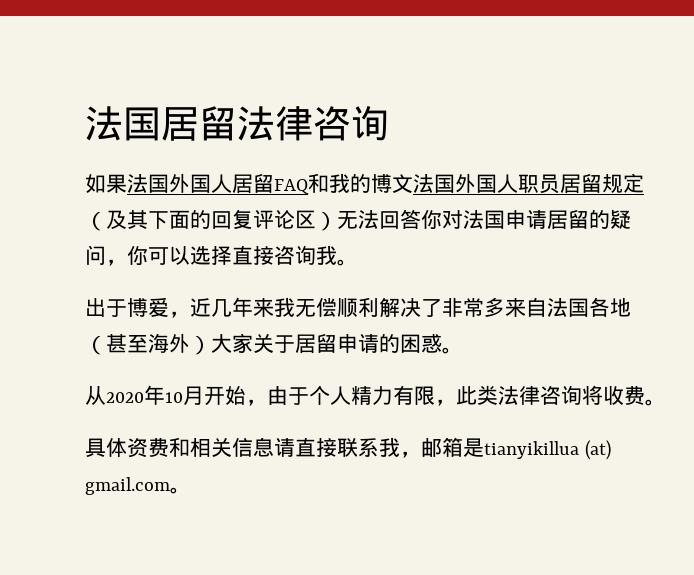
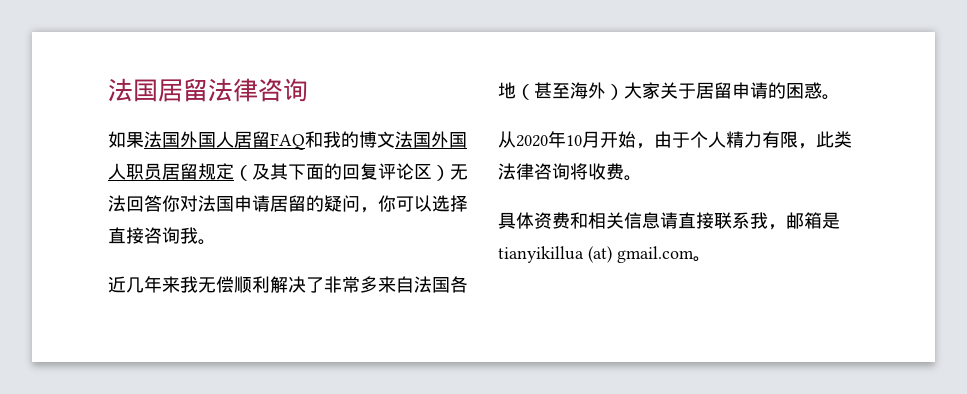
[85,297,190,318] 出于博爱， -> (216, 242) none

